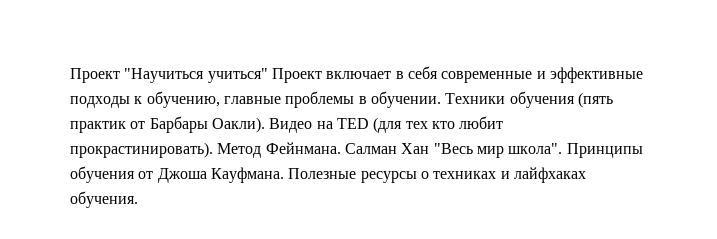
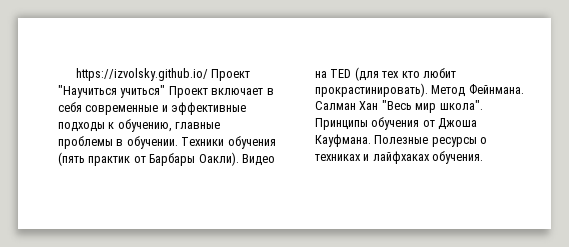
(70, 75) none -> [75,68,208,81] https://izvolsky.github.io/

